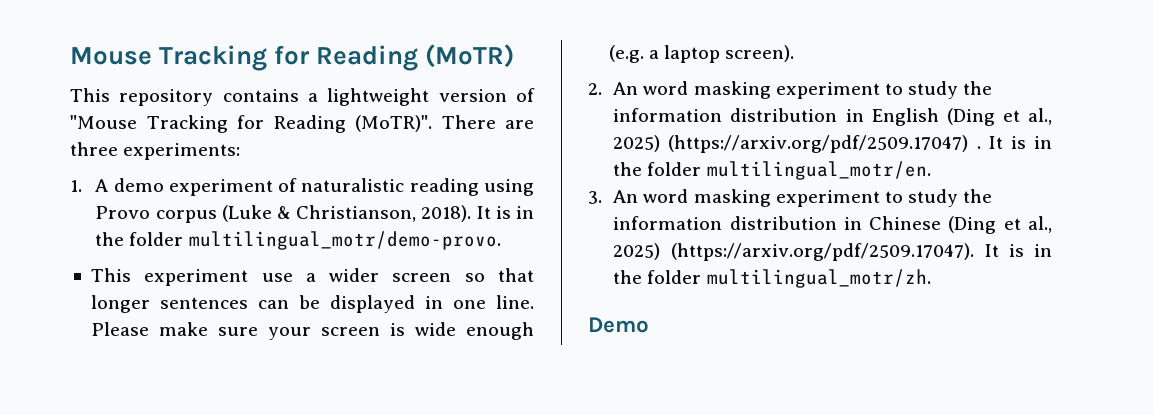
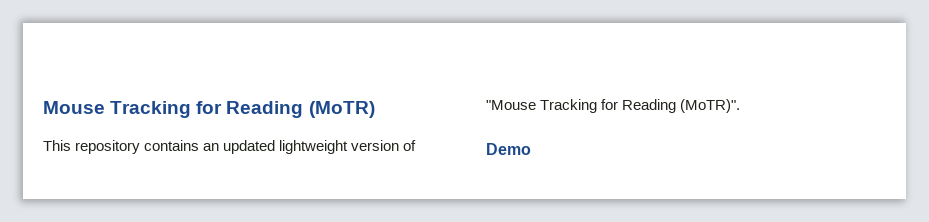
[308,93,318,102] a -> [203,140,276,154] an updated
[441,115,534,129] [70,142,241,160] [70,178,535,196] [95,205,534,223] [95,231,501,250] [90,268,534,286] [90,295,534,313] [90,322,534,340] [608,45,795,63] [588,81,993,99] [613,108,1052,126] [613,135,1052,153] [613,161,931,180] [588,189,993,207] [613,216,1052,234] [613,243,1052,261] [613,269,931,288] There are three experiments: // 1. A demo experiment of naturalistic reading using Provo corpus (Luke & Christianson, 2018). It is in the folder multilingual_motr/demo-provo. // This experiment use a wider screen so that longer sentences can be displayed in one line. Please make sure your screen is wide enough (e.g. a laptop screen). // 2. An word masking experiment to study the information distribution in English (Ding et al., 2025) (https://arxiv.org/pdf/2509.17047) . It is in the folder multilingual_motr/en. // 3. An word masking experiment to study the information distribution in Chinese (Ding et al., 2025) (https://arxiv.org/pdf/2509.17047). It is in the folder multilingual_motr/zh. -> (741, 106) none

